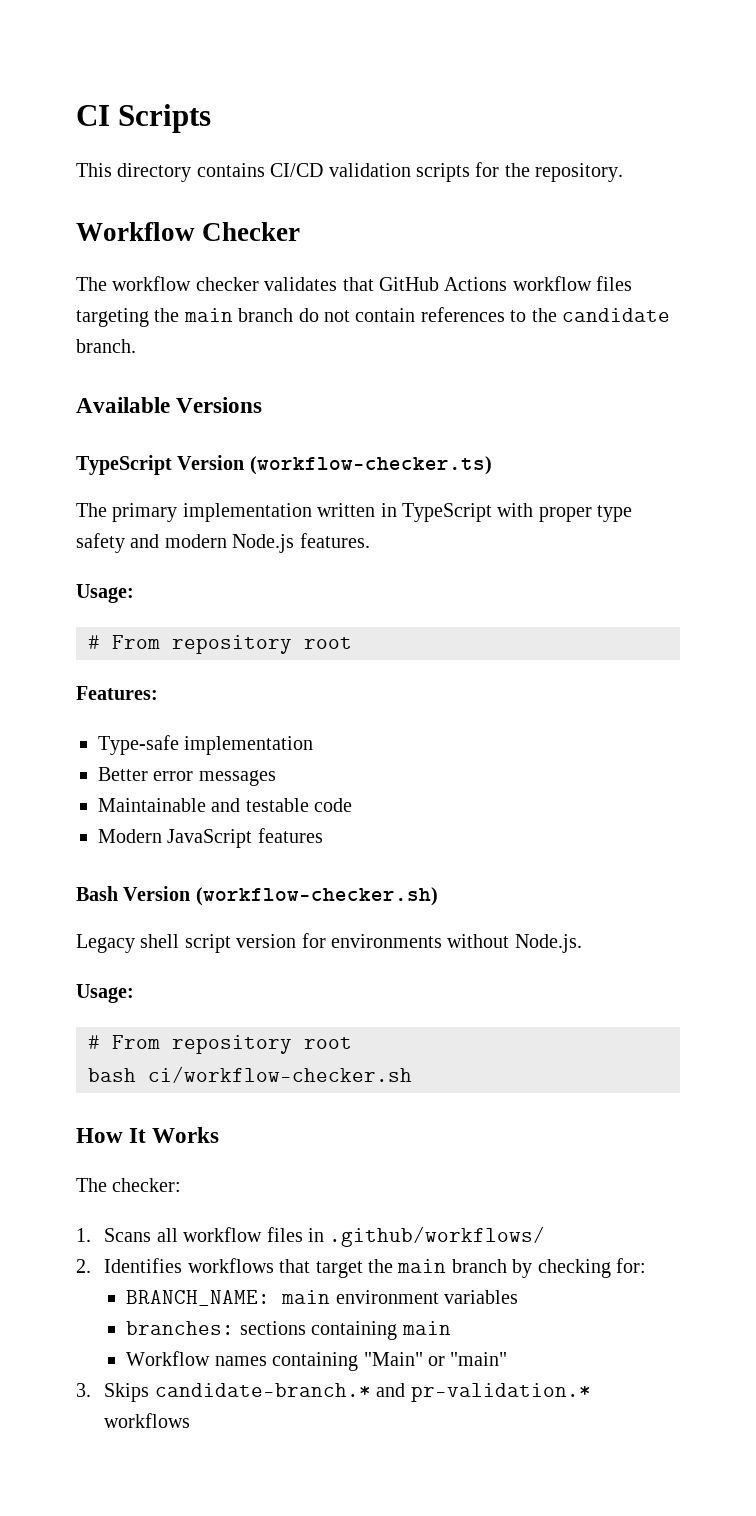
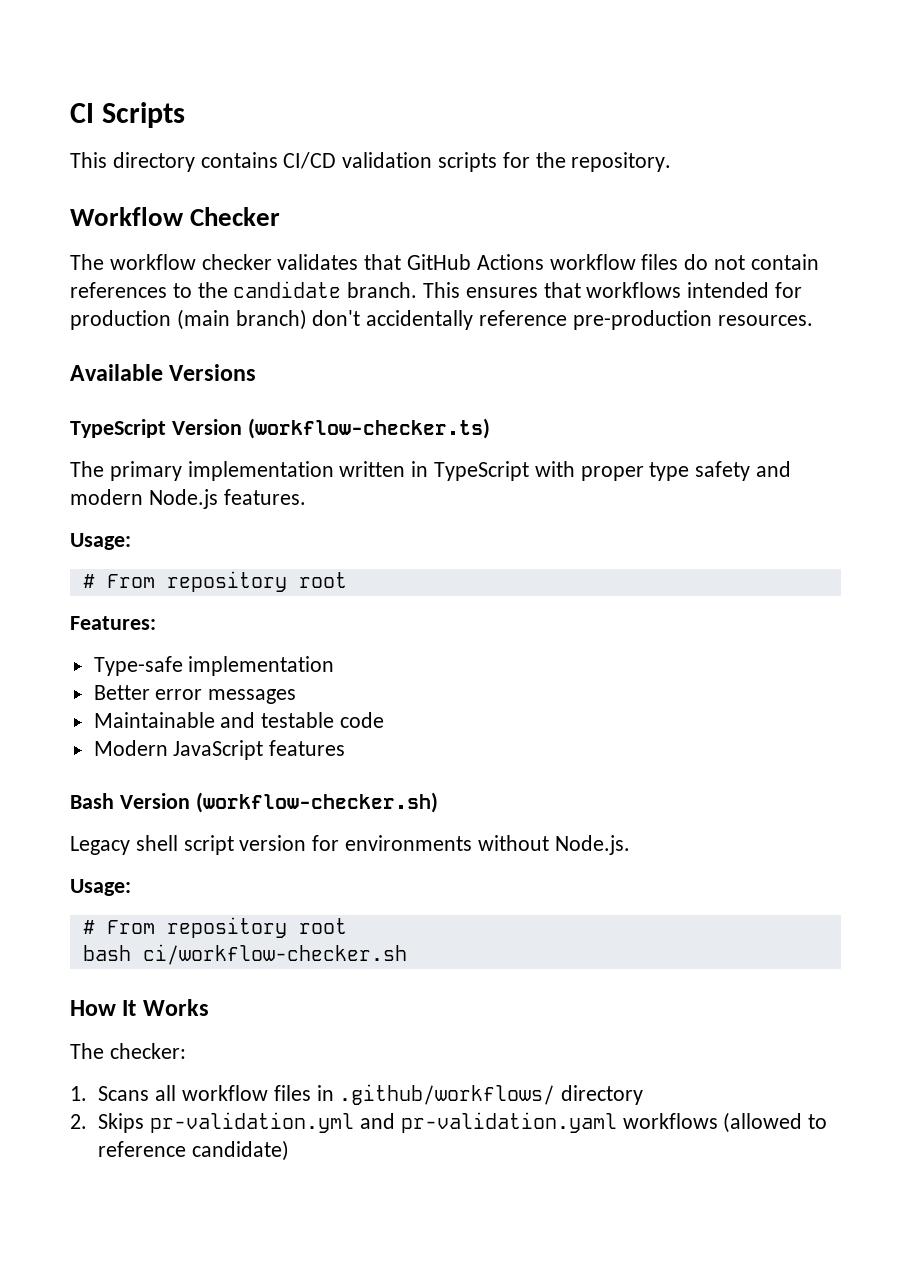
[76,308,294,327] targeting the main branch -> (679, 262) none
(136, 346) none -> [423,282,803,298] [70,309,813,330] This ensures that workflows intended for production (main branch) don't accidentally reference pre-production resources.
[76,1258,646,1278] [126,1290,519,1306] [126,1321,451,1340] [126,1351,508,1371] [76,1383,591,1402] [104,1413,191,1428] // 2. Identifies workflows that target the main branch by checking for: // BRANCH_NAME: main environment variables // branches: sections containing main // Workflow names containing "Main" or "main" // 3. Skips candidate-branch.* and pr-validation.* workflows -> [561,1085,644,1105] [70,1112,828,1133] [98,1140,290,1161] directory // 2. Skips pr-validation.yml and pr-validation.yaml workflows (allowed to reference candidate)

